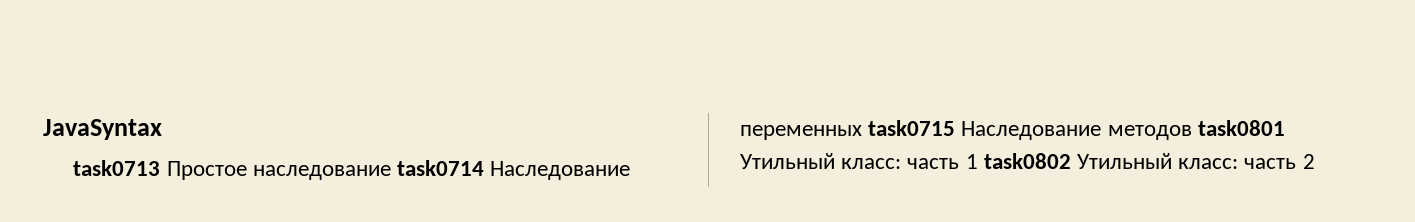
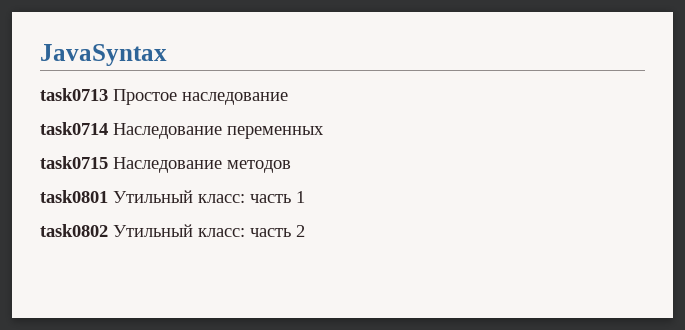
(391, 172) none -> (288, 98) //
(862, 132) none -> (324, 132) //
(1192, 132) none -> (291, 166) //
(978, 161) none -> (305, 197) //

